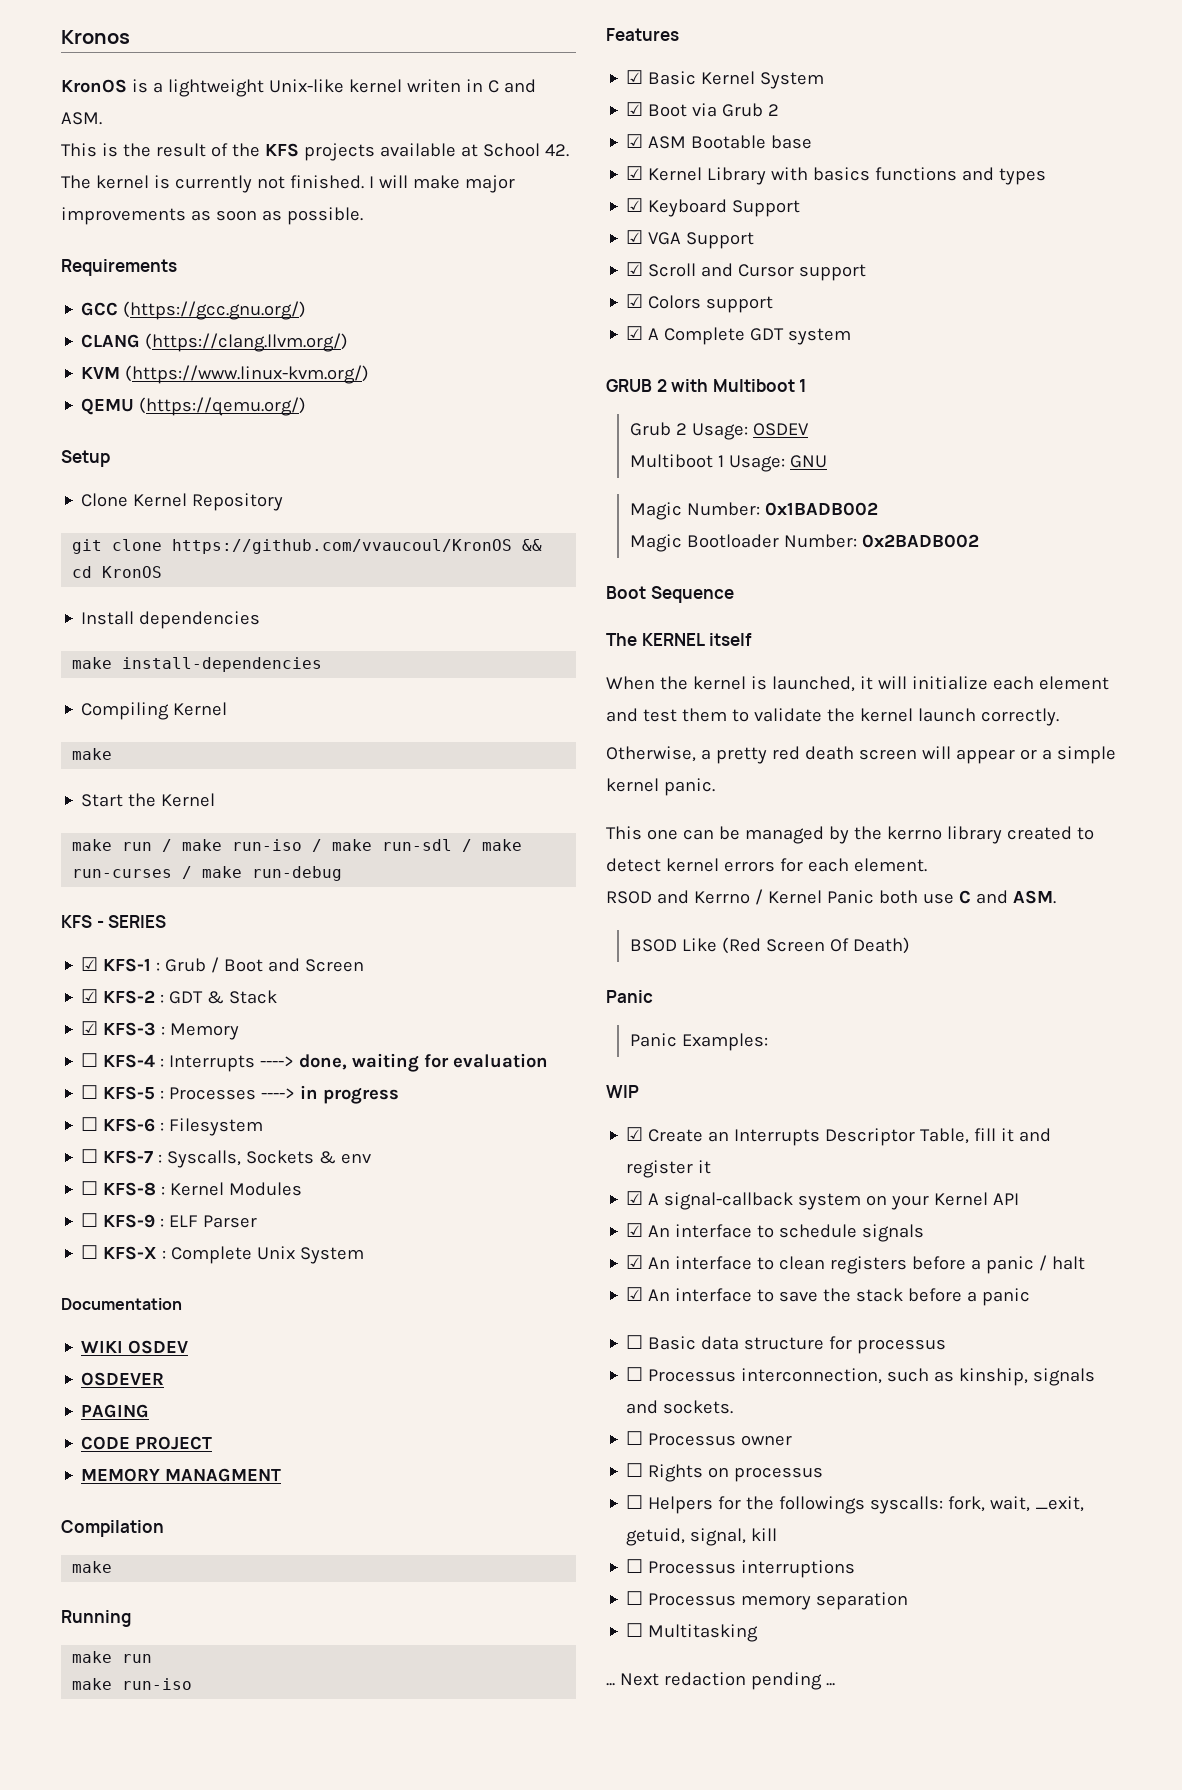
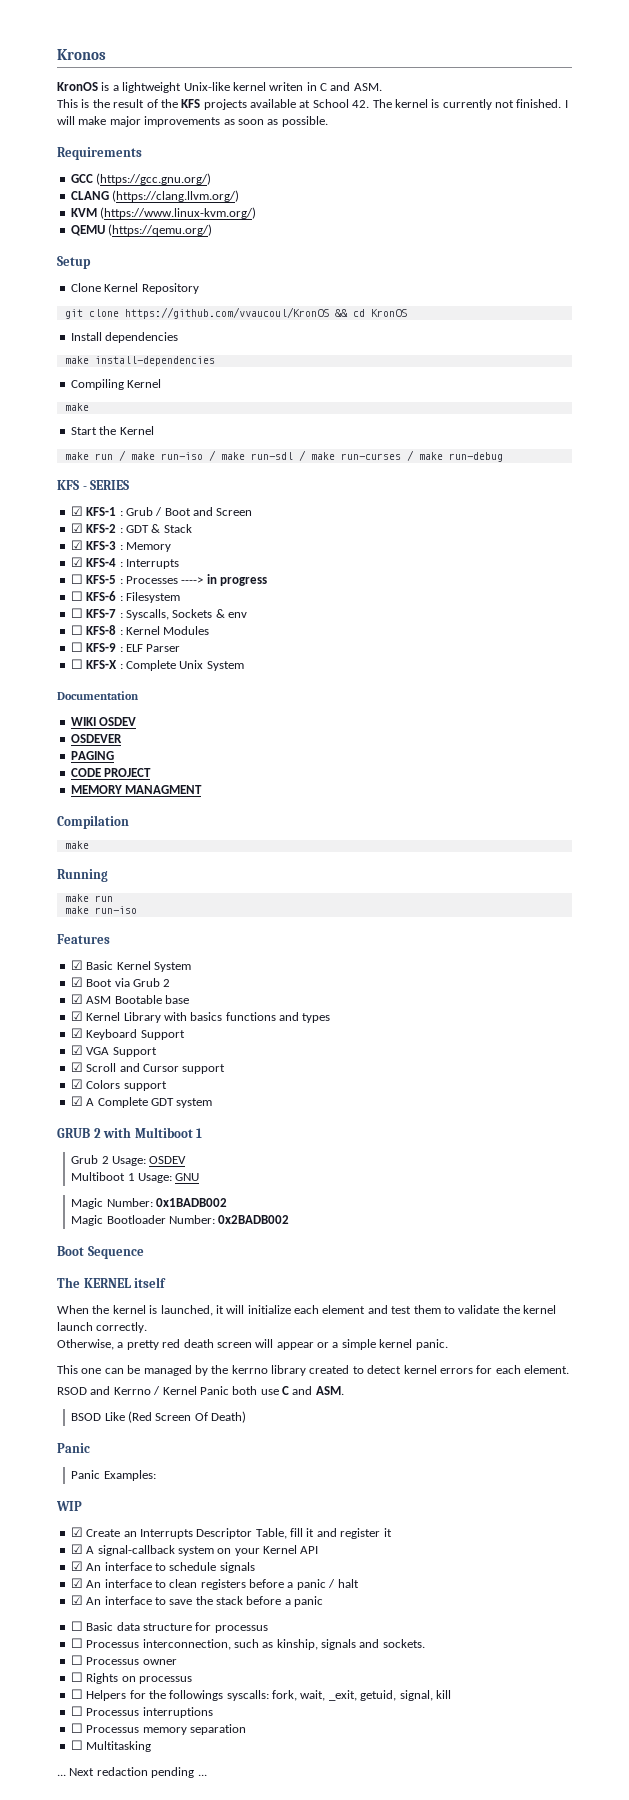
[81,1053,99,1067] ☐ -> [70,557,83,567] ☑
[260,1053,549,1072] ----> done, waiting for evaluation -> (179, 564) none

